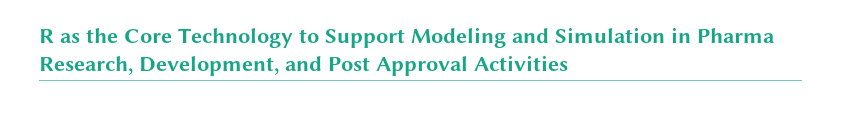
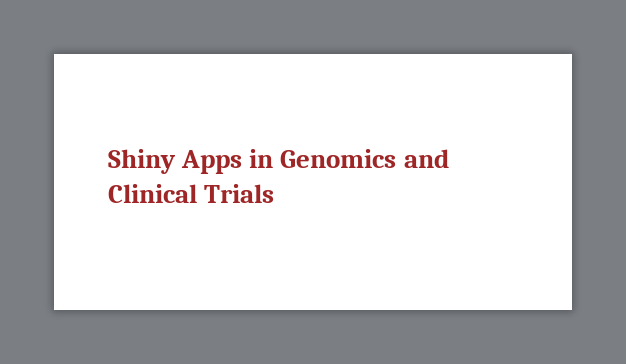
[39,27,775,48] [39,55,568,76] R as the Core Technology to Support Modeling and Simulation in Pharma Research, Development, and Post Approval Activities -> [108,149,449,174] [108,184,275,203] Shiny Apps in Genomics and Clinical Trials

